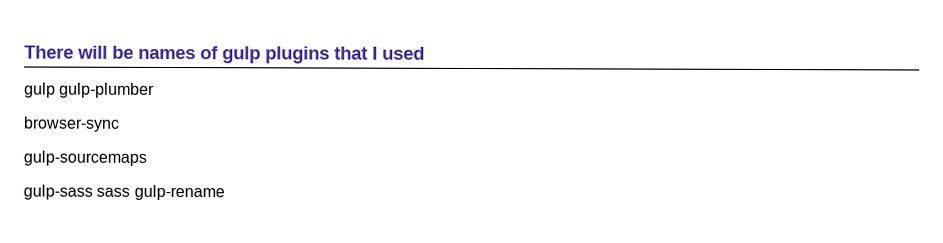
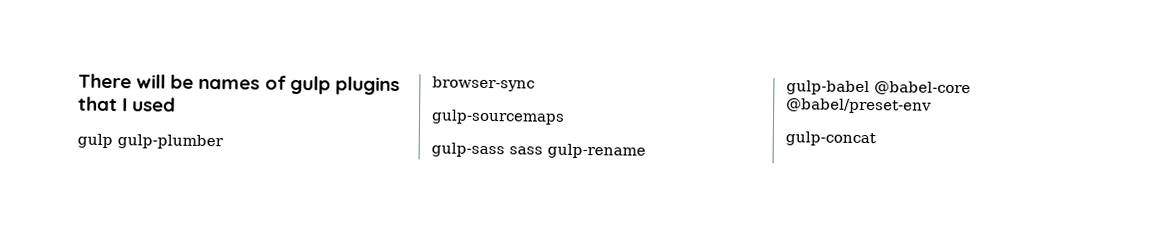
(225, 192) none -> [786,80,971,96] [786,98,932,114] [785,131,876,147] // gulp-babel @babel-core @babel/preset-env // gulp-concat

